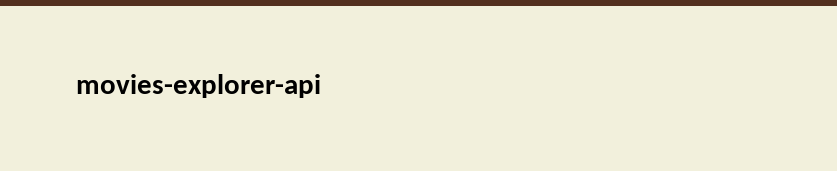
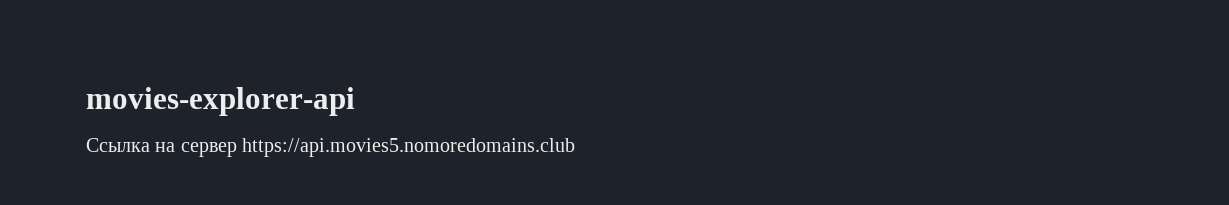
(321, 86) none -> [86,138,576,157] // Ссылка на сервер https://api.movies5.nomoredomains.club

